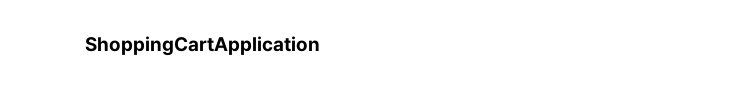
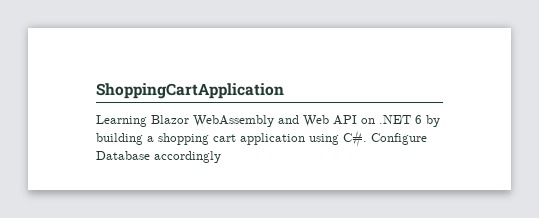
(320, 46) none -> [96,115,440,127] [96,130,427,147] [96,151,221,163] // Learning Blazor WebAssembly and Web API on .NET 6 by building a shopping cart application using C#. Configure Database accordingly

